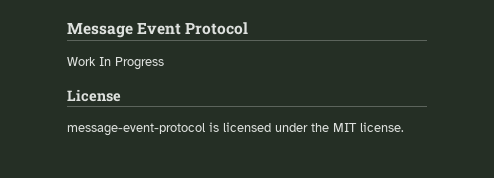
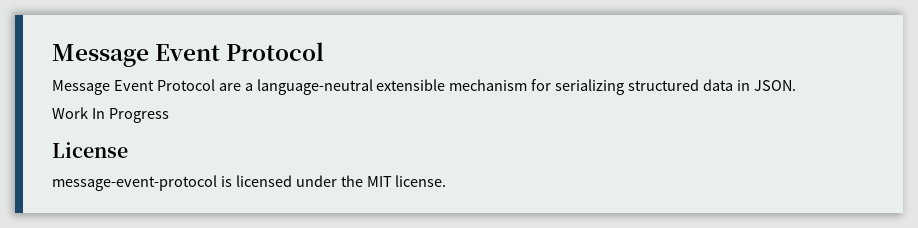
[67,22,249,38] Message Event Protocol -> [52,42,325,67] [52,79,796,95] Message Event Protocol // Message Event Protocol are a language-neutral extensible mechanism for serializing structured data in JSON.

